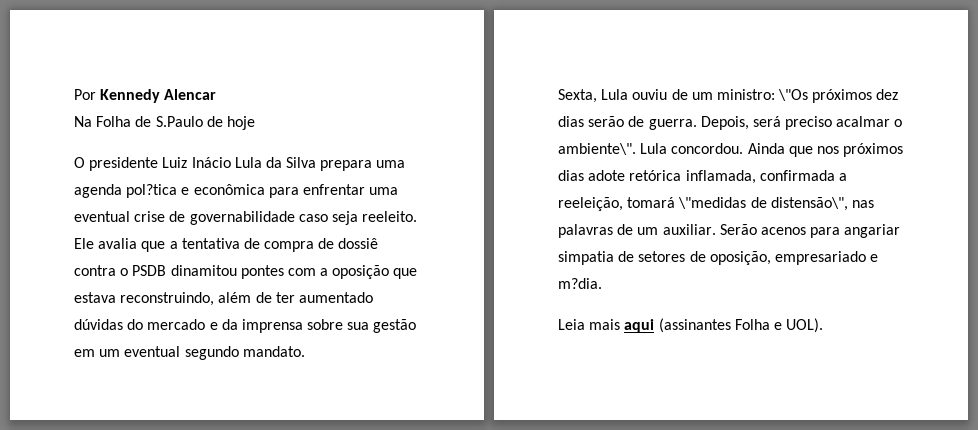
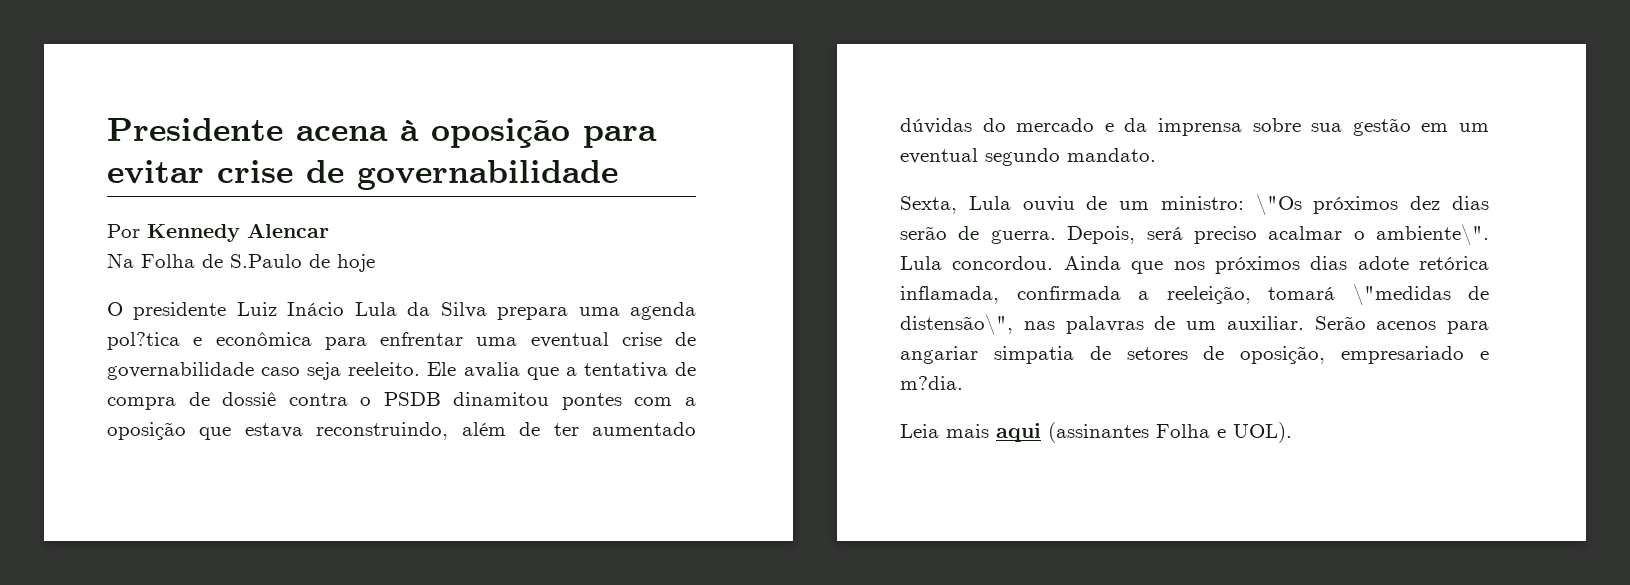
(74, 94) none -> [107,118,657,148] [107,160,618,190] Presidente acena à oposição para evitar crise de governabilidade //

